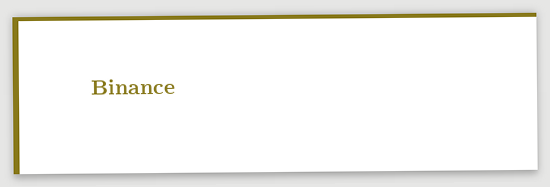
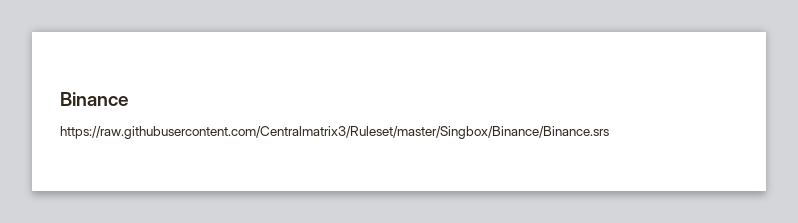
(175, 86) none -> [60,126,609,139] // https://raw.githubusercontent.com/Centralmatrix3/Ruleset/master/Singbox/Binance/Binance.srs

